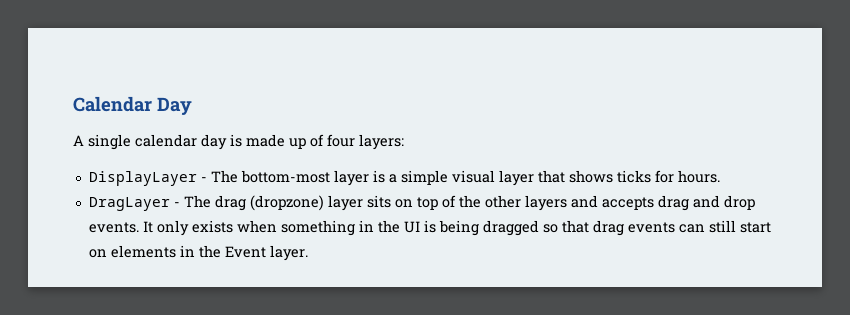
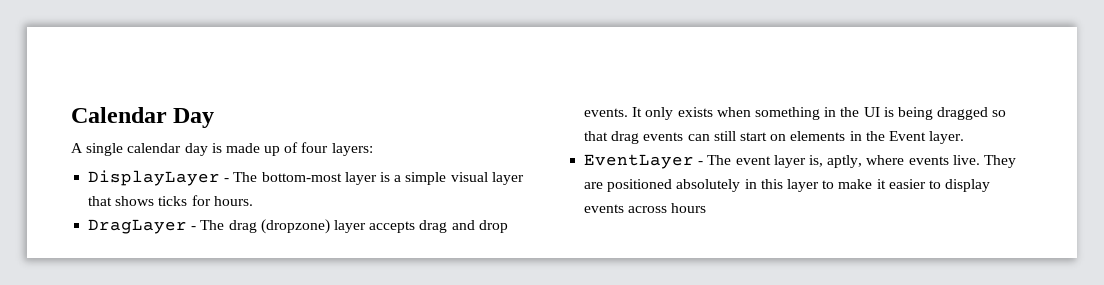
[366,195,598,211] sits on top of the other layers and -> (366, 226) none
(308, 253) none -> [584,154,1016,169] [584,179,991,192] [584,203,707,213] // EventLayer - The event layer is, aptly, where events live. They are positioned absolutely in this layer to make it easier to display events across hours

